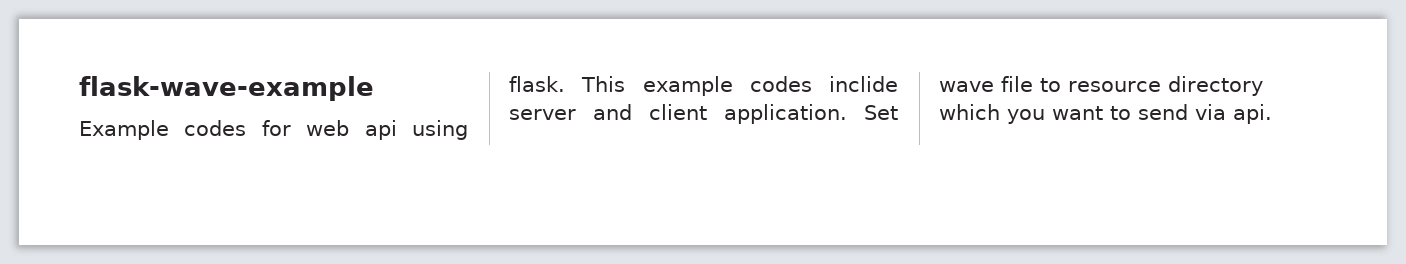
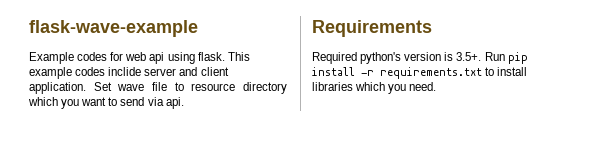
(1272, 114) none -> [312,20,432,37] [312,52,528,64] [312,67,528,79] [312,82,437,94] // Requirements // Required python's version is 3.5+. Run pip install -r requirements.txt to install libraries which you need.

